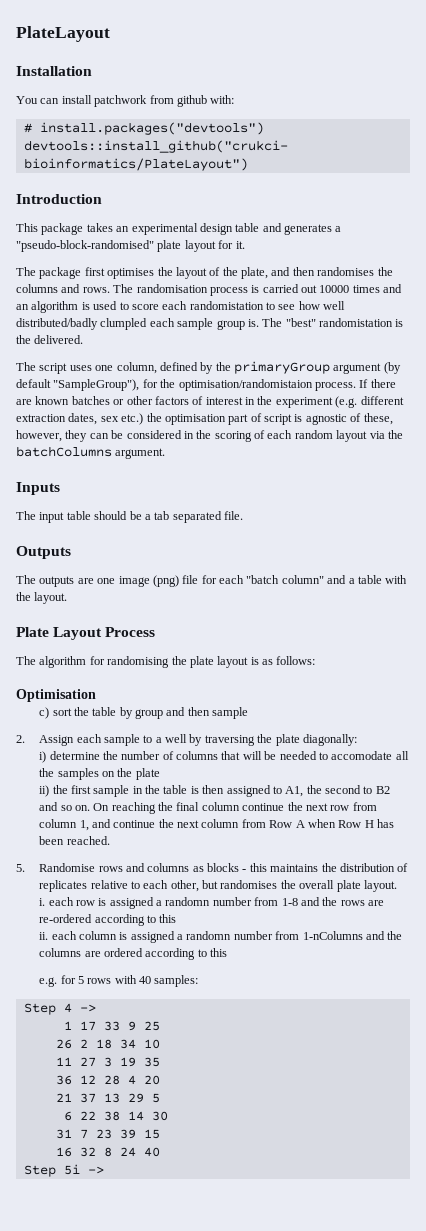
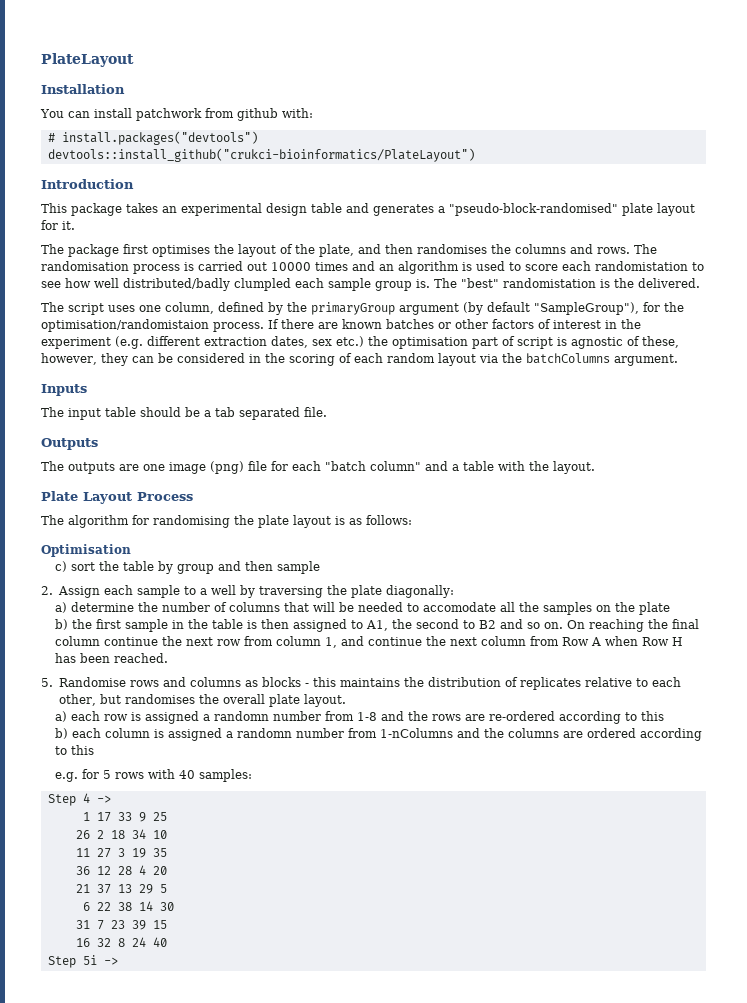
[39,751,47,763] i) -> [55,602,68,613] a)
[39,785,50,797] ii) -> [55,619,69,630] b)
[39,898,46,906] i. -> [55,711,68,722] a)
[39,932,49,940] ii. -> [55,728,69,739] b)

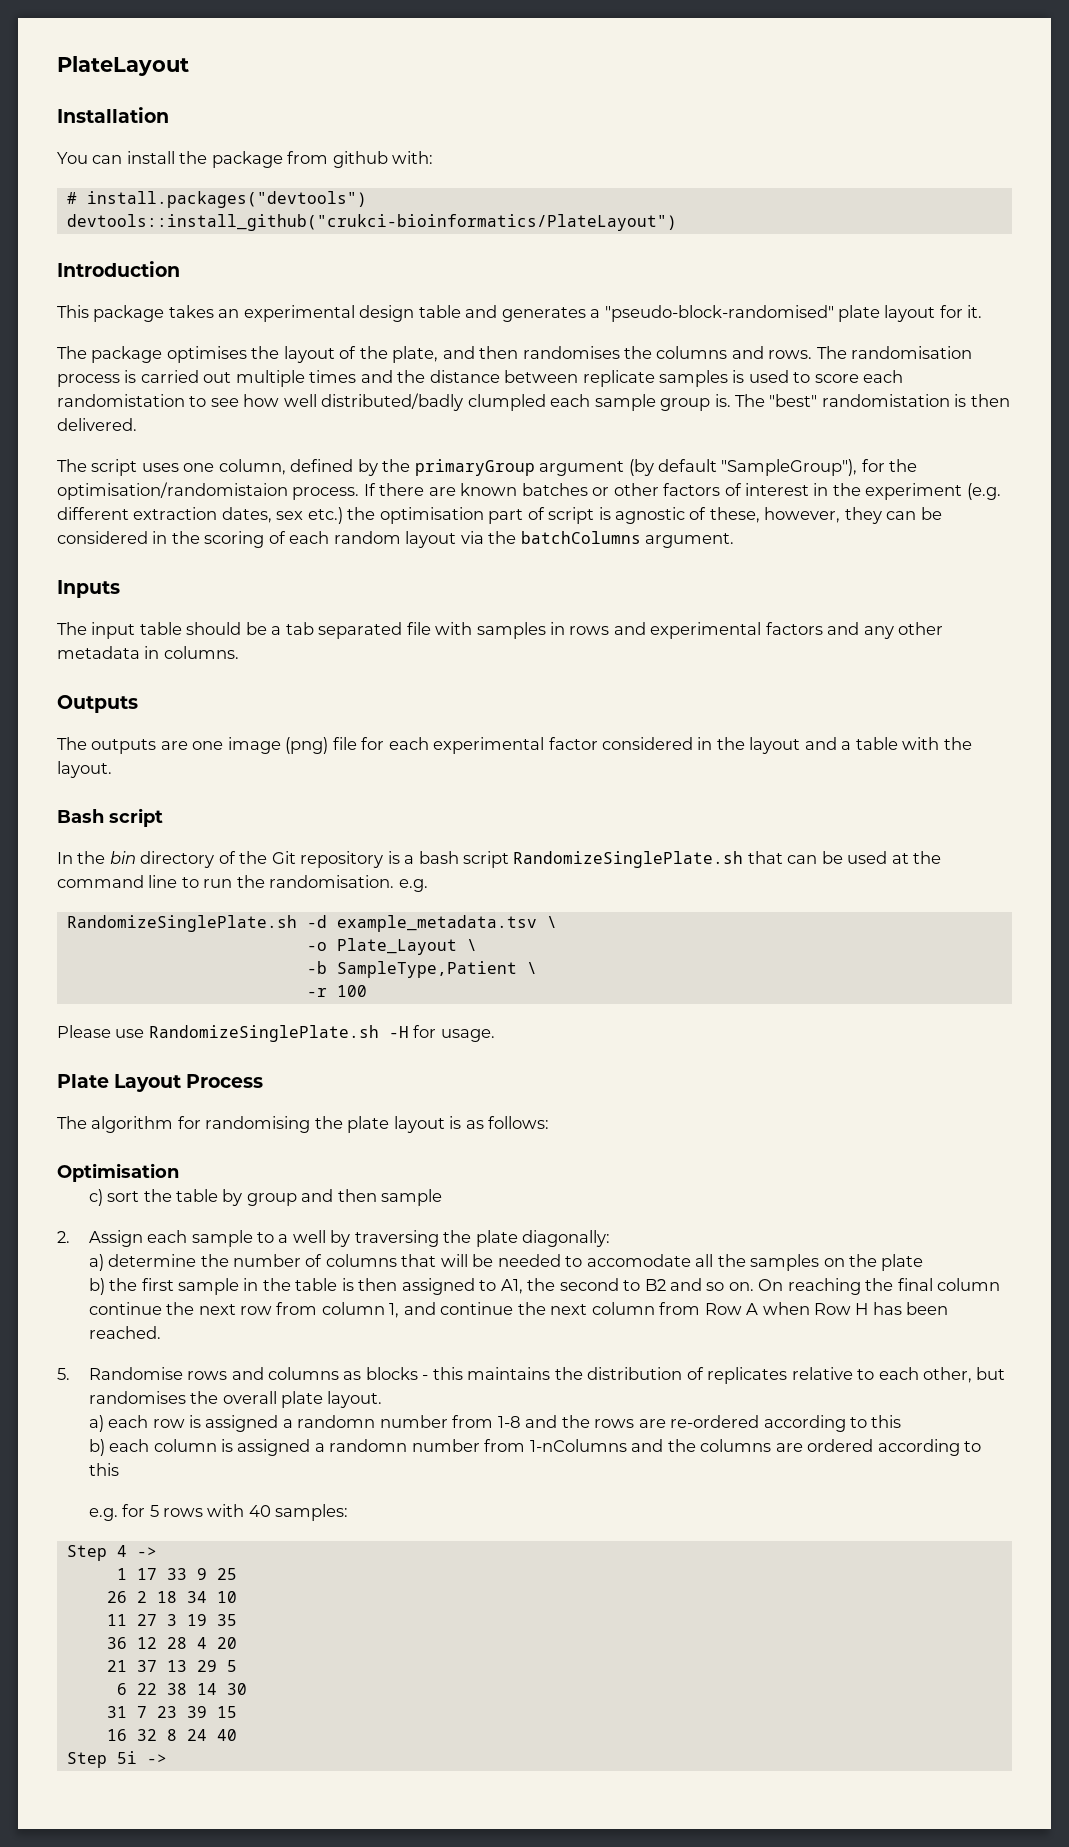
[136,108,202,121] patchwork -> [179,151,283,168] the package
[123,244,148,254] first -> (163, 354) none
[271,262,311,271] 10000 -> [235,370,305,387] multiple
[379,261,459,274] an algorithm -> [397,370,729,387] the distance between replicate samples
[614,278,634,288] the -> [970,394,1010,407] then
[304,407,327,417] file. -> [406,622,944,639] [57,646,239,659] file with samples in rows and experimental factors and any other metadata in columns.
[325,461,421,471] "batch column" -> [433,737,801,754] experimental factor considered in the layout
(595, 467) none -> [57,808,163,827] [57,851,942,868] [57,875,428,892] [66,915,557,932] [306,938,477,955] [306,961,537,978] [306,985,367,997] [57,1025,495,1042] // Bash script // In the bin directory of the Git repository is a bash script RandomizeSinglePlate.sh that can be used at the command line to run the randomisation. e.g. // RandomizeSinglePlate.sh -d example_metadata.tsv \ // -o Plate_Layout \ // -b SampleType,Patient \ // -r 100 // Please use RandomizeSinglePlate.sh -H for usage.

